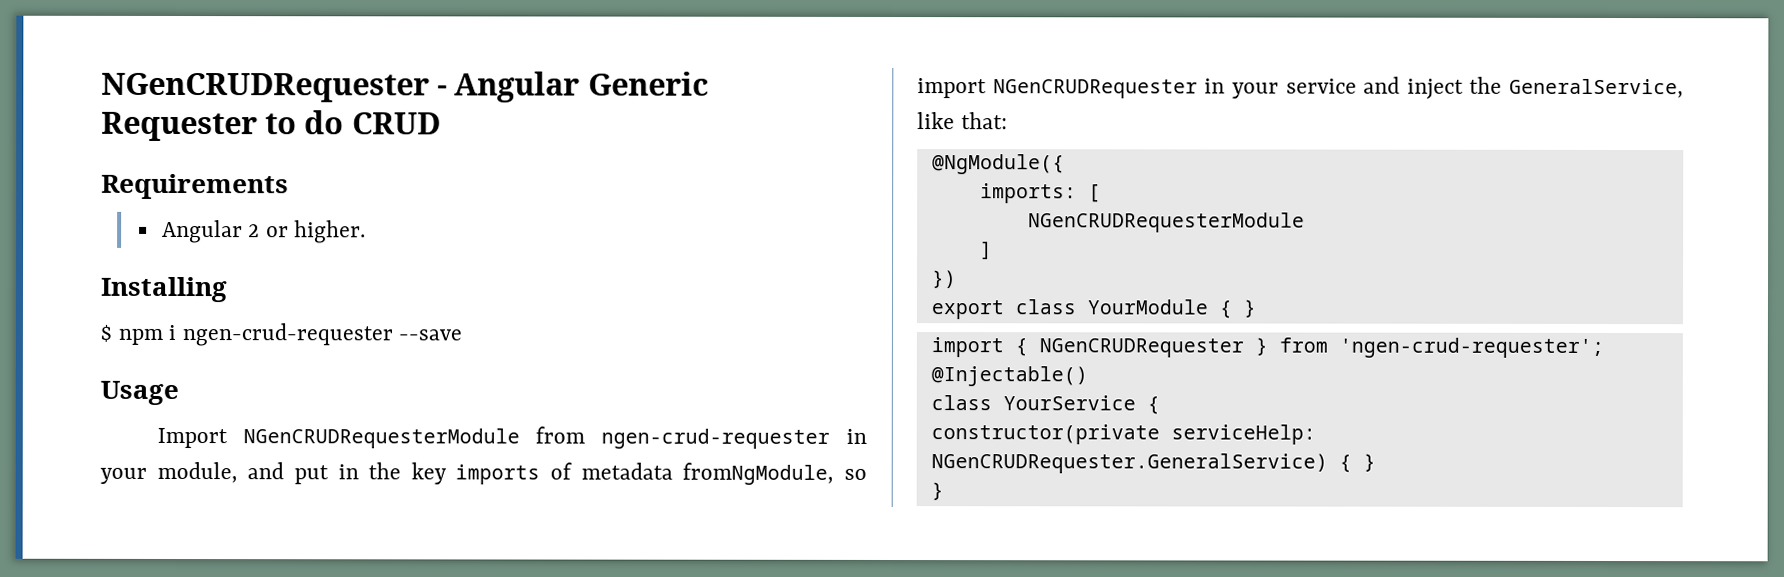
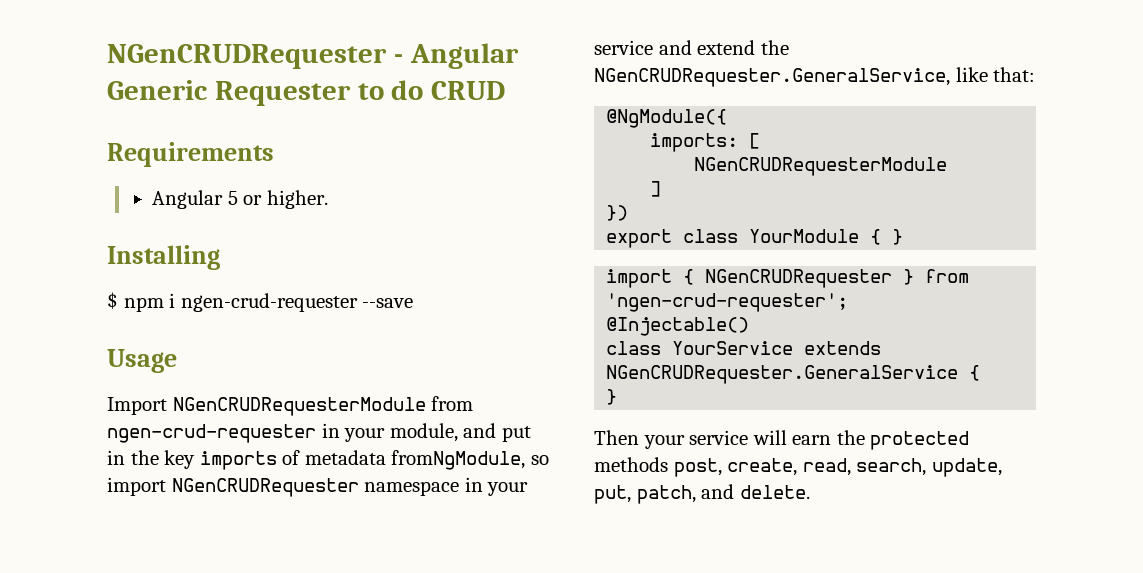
[248,224,261,238] 2 -> [227,191,238,205] 5
(1198, 89) none -> [364,481,460,496] namespace
[1406,76,1684,99] inject the GeneralService, -> [697,40,789,55] [594,68,950,87] extend the NGenCRUDRequester.GeneralService,
(1136, 403) none -> [804,341,882,355] [606,365,959,384] extends NGenCRUDRequester.GeneralService
[930,424,1316,445] [930,453,1376,474] [930,482,944,501] constructor(private serviceHelp: NGenCRUDRequester.GeneralService) { } // } -> [606,389,618,405] [594,430,970,450] [594,457,1002,477] [594,484,810,504] } // Then your service will earn the protected methods post, create, read, search, update, put, patch, and delete.

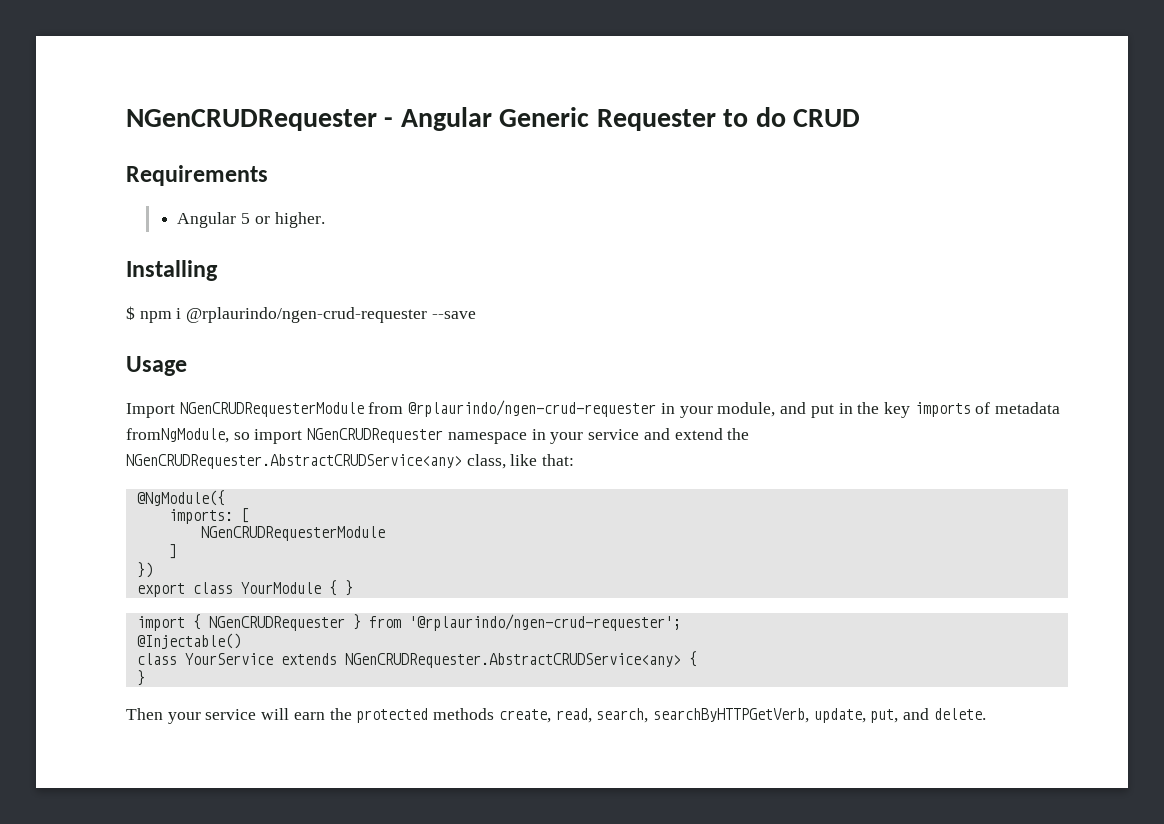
[180,293,358,312] ngen-crud-requester -> [186,307,428,323] @rplaurindo/ngen-crud-requester
[107,424,316,443] ngen-crud-requester -> [408,400,657,417] @rplaurindo/ngen-crud-requester
[594,68,950,87] NGenCRUDRequester.GeneralService, -> [126,454,506,469] NGenCRUDRequester.AbstractCRUDService<any> class,
[606,293,849,312] 'ngen-crud-requester'; -> [408,614,681,631] '@rplaurindo/ngen-crud-requester';
[606,365,959,384] NGenCRUDRequester.GeneralService -> [344,653,681,668] NGenCRUDRequester.AbstractCRUDService<any>
[673,458,722,477] post, -> (495, 714) none
(927, 467) none -> [652,708,809,723] searchByHTTPGetVerb,
[636,485,696,504] patch, -> (899, 716) none

